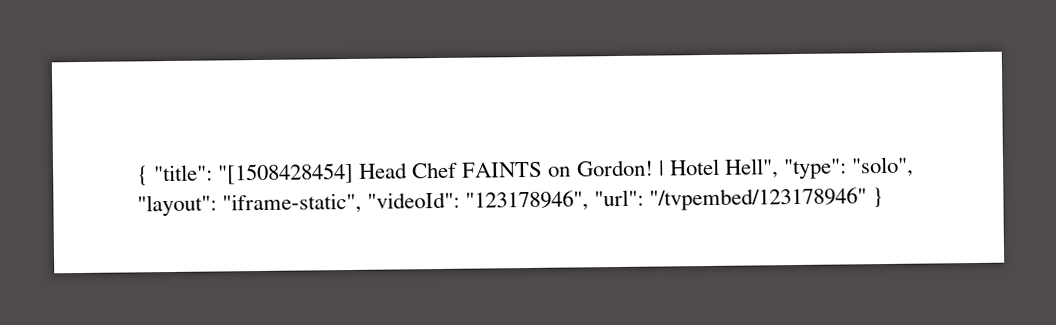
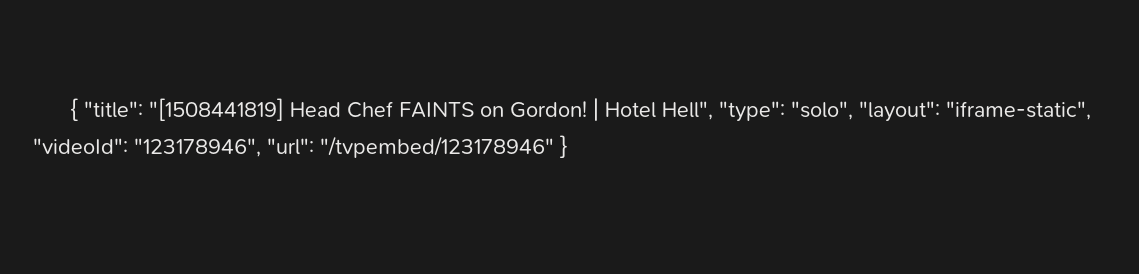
[218,162,355,185] "[1508428454] -> [148,98,284,121] "[1508441819]

